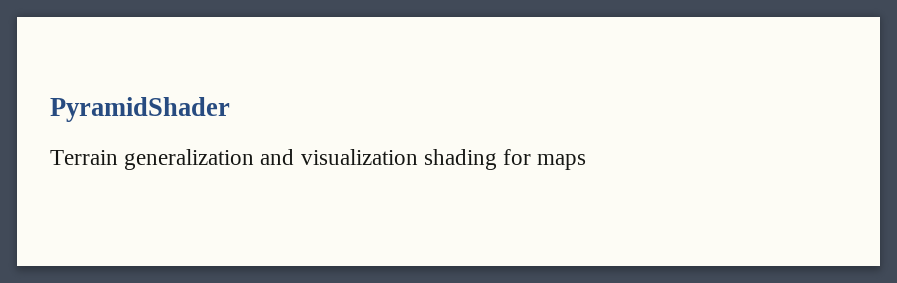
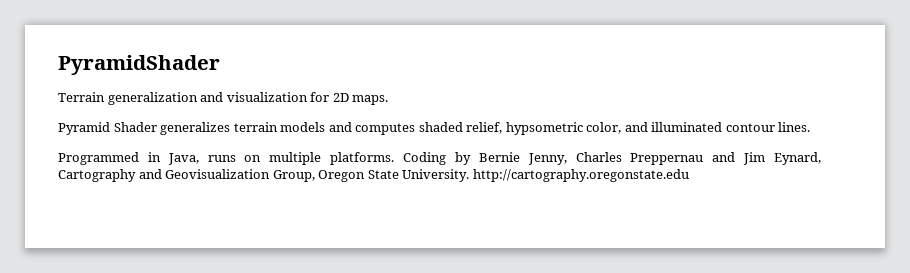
[423,149,587,170] shading for maps -> [310,92,389,105] [58,122,811,135] [58,152,822,165] [58,169,689,182] for 2D maps. // Pyramid Shader generalizes terrain models and computes shaded relief, hypsometric color, and illuminated contour lines. // Programmed in Java, runs on multiple platforms. Coding by Bernie Jenny, Charles Preppernau and Jim Eynard, Cartography and Geovisualization Group, Oregon State University. http://cartography.oregonstate.edu

